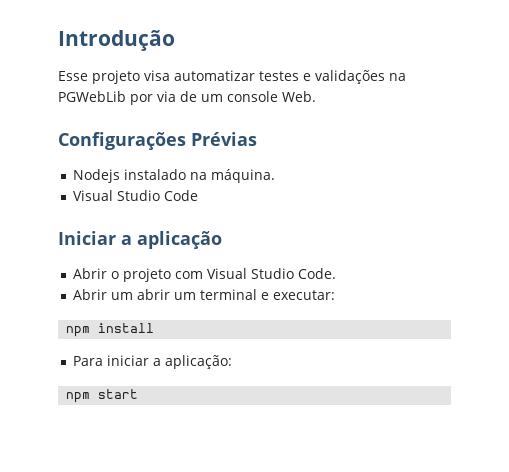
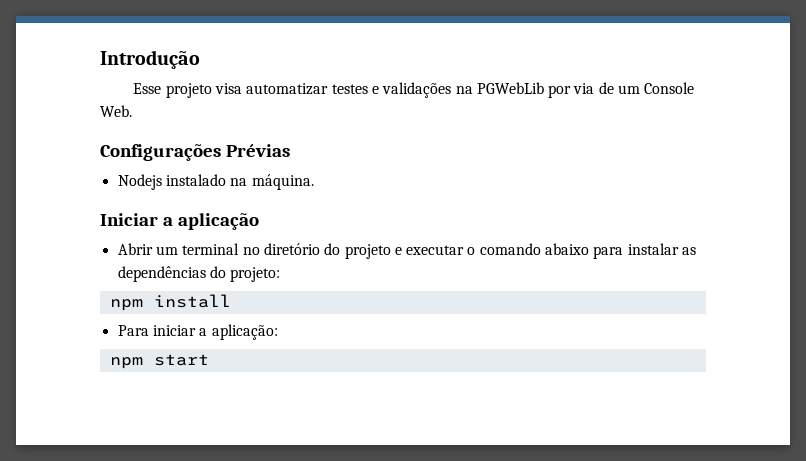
[227,91,278,102] console -> [644,82,695,94] Console
[72,190,198,201] // Visual Studio Code -> (314, 182) none
[110,268,336,282] [72,289,335,300] o projeto com Visual Studio Code. // Abrir um abrir um terminal e executar: -> [155,243,697,259] [117,266,281,282] um terminal no diretório do projeto e executar o comando abaixo para instalar as dependências do projeto:

